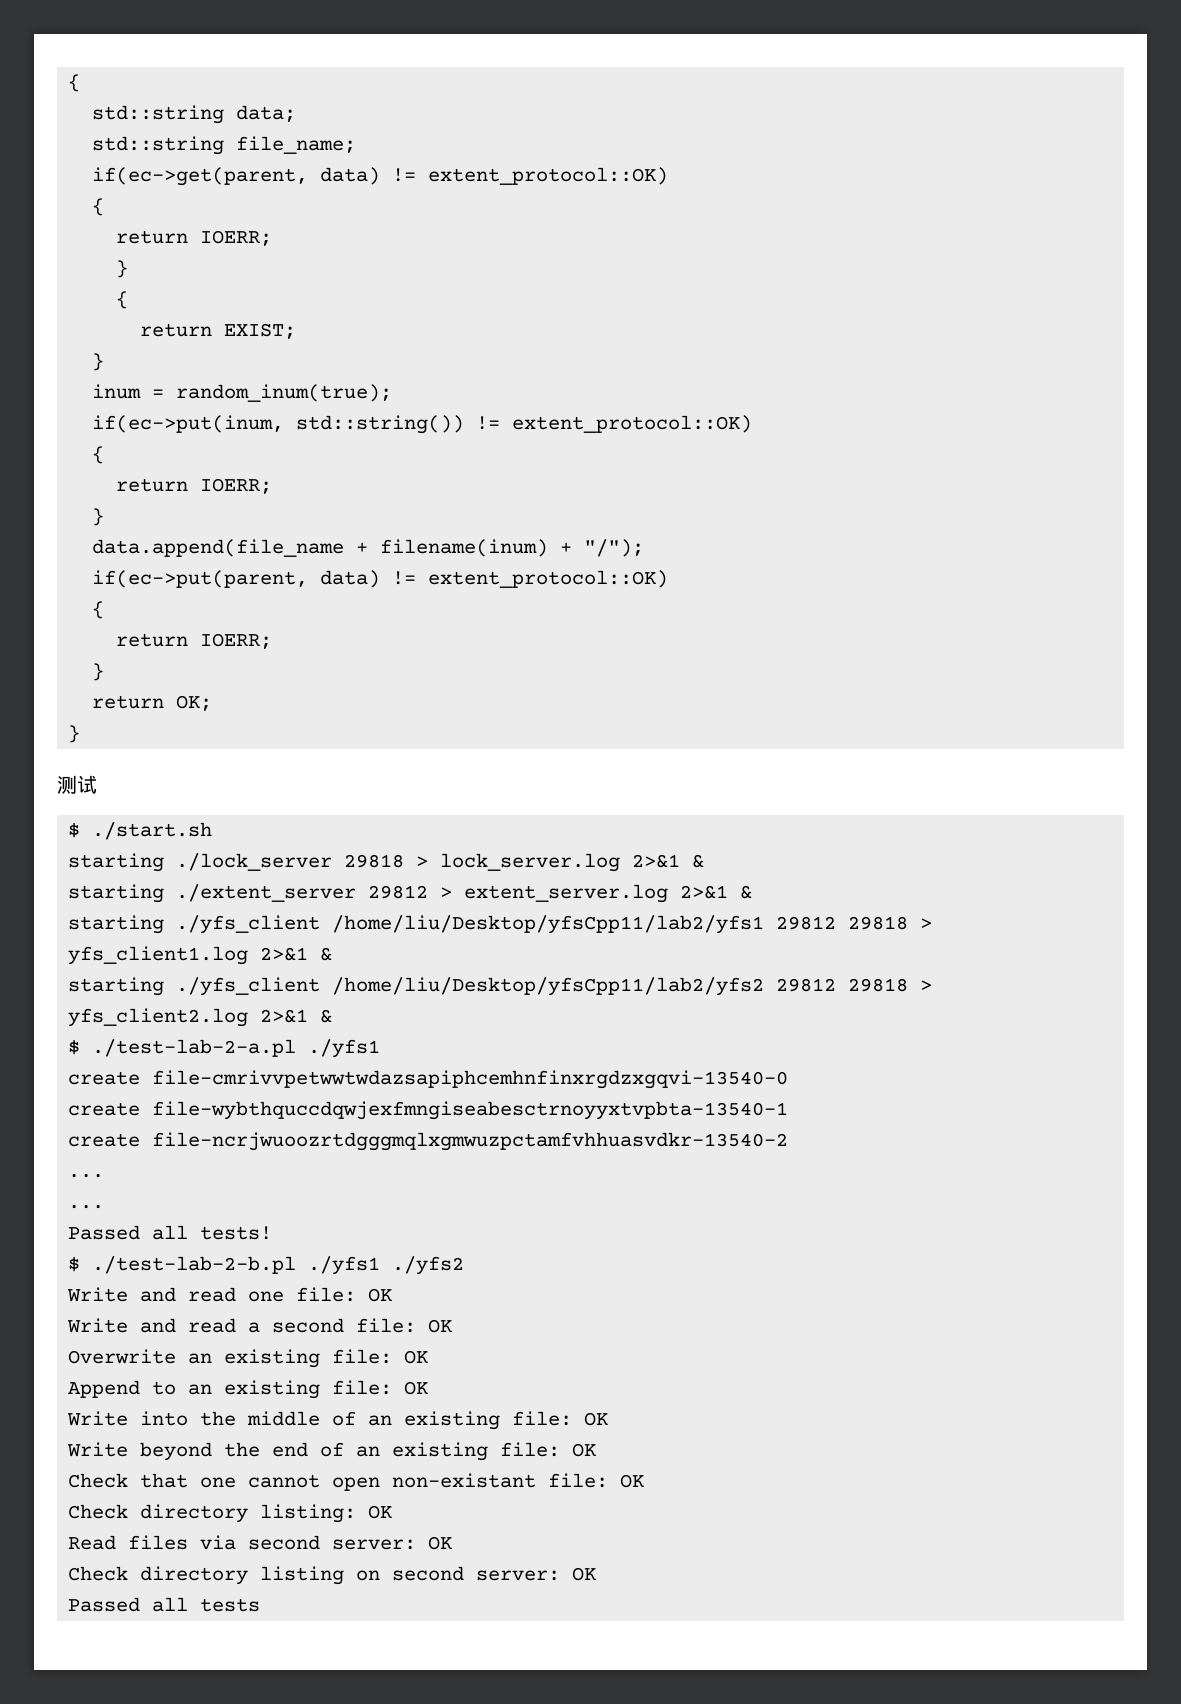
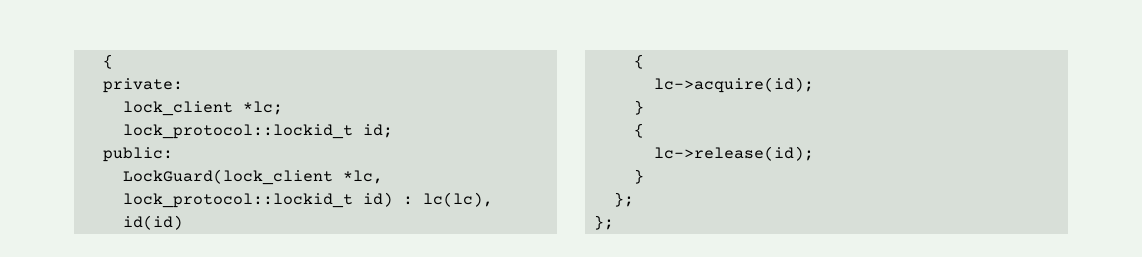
[67,74,80,92] [91,105,296,124] [91,136,356,155] [91,167,668,186] [91,198,104,216] [115,230,272,246] { // std::string data; // std::string file_name; // if(ec->get(parent, data) != extent_protocol::OK) // { // return IOERR; -> [103,54,113,69] [103,78,183,93] [123,101,283,116] [123,124,393,139] [103,147,173,162] [123,169,383,185] [123,192,493,208] [123,215,183,230] [634,54,644,69] [654,77,814,93] { // private: // lock_client *lc; // lock_protocol::lockid_t id; // public: // LockGuard(lock_client *lc, lock_protocol::lockid_t id) : lc(lc), id(id) // { // lc->acquire(id);
[139,323,296,339] [91,353,104,371] [91,384,392,402] [91,415,752,434] [91,446,104,464] [115,478,272,494] [91,508,104,526] [91,539,644,557] [91,570,668,588] [91,601,104,619] [115,633,272,649] [91,663,104,681] [91,695,212,711] [67,725,80,743] [57,775,97,794] [67,822,212,840] [67,853,704,872] [67,884,752,903] [67,915,932,934] [67,946,332,965] [67,977,932,996] [67,1008,332,1027] [67,1039,380,1058] [67,1070,788,1089] [67,1101,788,1120] [67,1132,788,1151] [67,1174,104,1178] [67,1205,104,1209] [67,1225,272,1240] [67,1256,464,1275] [66,1287,392,1302] [66,1318,452,1333] [67,1349,428,1368] [67,1380,428,1399] [66,1411,608,1430] [66,1442,596,1461] [67,1473,644,1491] [67,1504,392,1523] [67,1535,452,1550] [67,1566,596,1585] [67,1597,260,1612] return EXIST; // } // inum = random_inum(true); // if(ec->put(inum, std::string()) != extent_protocol::OK) // { // return IOERR; // } // data.append(file_name + filename(inum) + "/"); // if(ec->put(parent, data) != extent_protocol::OK) // { // return IOERR; // } // return OK; // } // 测试 // $ ./start.sh // starting ./lock_server 29818 > lock_server.log 2>&1 & // starting ./extent_server 29812 > extent_server.log 2>&1 & // starting ./yfs_client /home/liu/Desktop/yfsCpp11/lab2/yfs1 29812 29818 > yfs_client1.log 2>&1 & // starting ./yfs_client /home/liu/Desktop/yfsCpp11/lab2/yfs2 29812 29818 > yfs_client2.log 2>&1 & // $ ./test-lab-2-a.pl ./yfs1 // create file-cmrivvpetwwtwdazsapiphcemhnfinxrgdzxgqvi-13540-0 // create file-wybthquccdqwjexfmngiseabesctrnoyyxtvpbta-13540-1 // create file-ncrjwuoozrtdgggmqlxgmwuzpctamfvhhuasvdkr-13540-2 // ... // ... // Passed all tests! // $ ./test-lab-2-b.pl ./yfs1 ./yfs2 // Write and read one file: OK // Write and read a second file: OK // Overwrite an existing file: OK // Append to an existing file: OK // Write into the middle of an existing file: OK // Write beyond the end of an existing file: OK // Check that one cannot open non-existant file: OK // Check directory listing: OK // Read files via second server: OK // Check directory listing on second server: OK // Passed all tests -> [654,146,814,161] [634,169,644,184] [614,192,634,207] [594,215,614,230] lc->release(id); // } // }; // };

